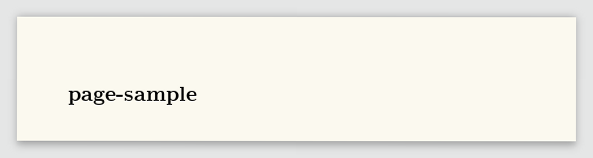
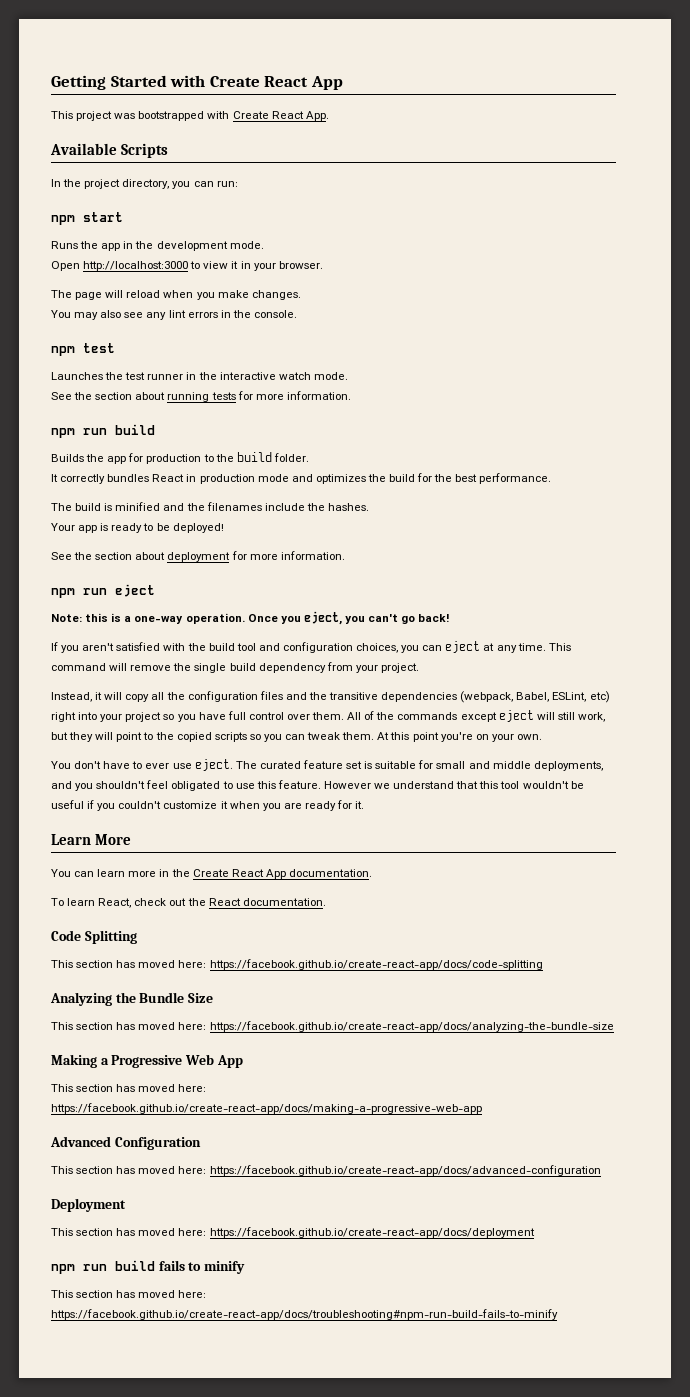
[67,86,197,105] page-sample -> [51,75,343,90] [51,111,329,121] [50,143,169,158] [51,179,238,189] [51,212,123,225] [51,241,264,251] [51,261,323,271] [51,290,301,300] [51,310,297,320] [51,343,115,356] [51,372,348,380] [51,391,351,402] [51,424,155,438] [51,452,309,464] [51,473,552,484] [51,502,369,511] [51,523,224,533] [51,551,345,562] [51,584,155,598] [51,611,451,625] [51,641,571,653] [51,662,419,673] [51,691,610,703] [51,710,605,722] [51,732,542,742] [51,759,603,771] [51,780,584,791] [51,800,365,811] [51,834,132,845] [51,869,372,879] [51,898,326,908] [51,930,137,944] [51,959,543,970] [50,992,213,1006] [51,1021,614,1032] [51,1054,243,1068] [51,1084,207,1092] [51,1103,482,1114] [50,1136,201,1150] [51,1165,601,1176] [51,1198,126,1212] [51,1227,535,1238] [51,1260,245,1274] [51,1290,207,1298] [51,1309,558,1320] Getting Started with Create React App // This project was bootstrapped with Create React App. // Available Scripts // In the project directory, you can run: // npm start // Runs the app in the development mode. // Open http://localhost:3000 to view it in your browser. // The page will reload when you make changes. // You may also see any lint errors in the console. // npm test // Launches the test runner in the interactive watch mode. // See the section about running tests for more information. // npm run build // Builds the app for production to the build folder. // It correctly bundles React in production mode and optimizes the build for the best performance. // The build is minified and the filenames include the hashes. // Your app is ready to be deployed! // See the section about deployment for more information. // npm run eject // Note: this is a one-way operation. Once you eject, you can't go back! // If you aren't satisfied with the build tool and configuration choices, you can eject at any time. This command will remove the single build dependency from your project. // Instead, it will copy all the configuration files and the transitive dependencies (webpack, Babel, ESLint, etc) right into your project so you have full control over them. All of the commands except eject will still work, but they will point to the copied scripts so you can tweak them. At this point you're on your own. // You don't have to ever use eject. The curated feature set is suitable for small and middle deployments, and you shouldn't feel obligated to use this feature. However we understand that this tool wouldn't be useful if you couldn't customize it when you are ready for it. // Learn More // You can learn more in the Create React App documentation. // To learn React, check out the React documentation. // Code Splitting // This section has moved here: https://facebook.github.io/create-react-app/docs/code-splitting // Analyzing the Bundle Size // This section has moved here: https://facebook.github.io/create-react-app/docs/analyzing-the-bundle-size // Making a Progressive Web App // This section has moved here: https://facebook.github.io/create-react-app/docs/making-a-progressive-web-app // Advanced Configuration // This section has moved here: https://facebook.github.io/create-react-app/docs/advanced-configuration // Deployment // This section has moved here: https://facebook.github.io/create-react-app/docs/deployment // npm run build fails to minify // This section has moved here: https://facebook.github.io/create-react-app/docs/troubleshooting#npm-run-build-fails-to-minify

